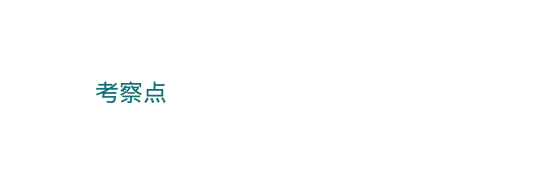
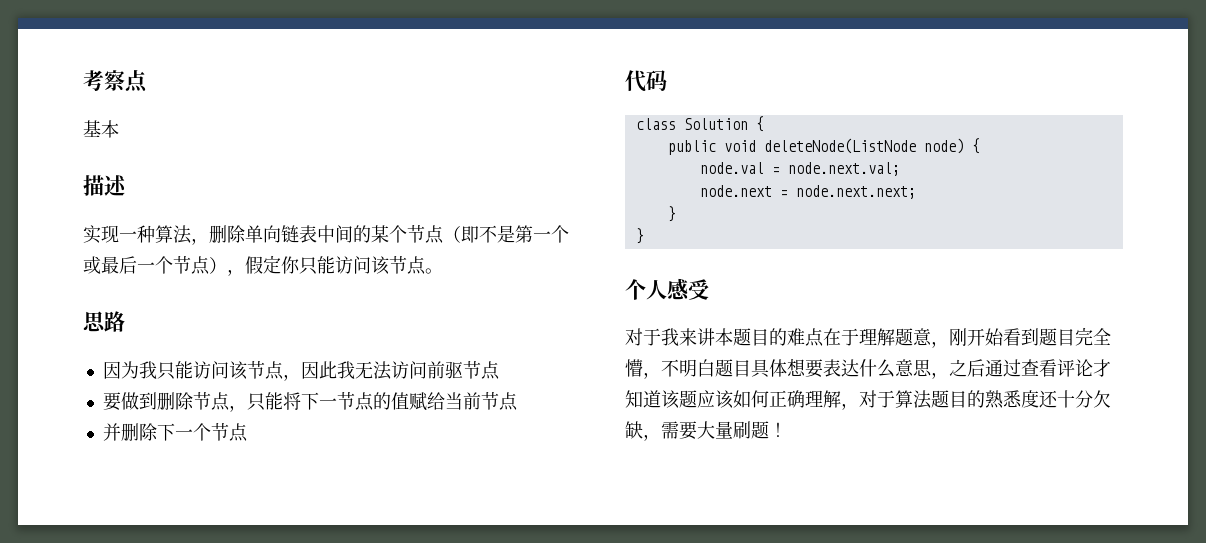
(167, 92) none -> [83,120,119,138] [83,175,127,196] [83,225,569,245] [83,255,443,276] [83,311,125,332] [102,361,500,381] [102,392,518,412] [102,423,248,442] [625,70,667,92] [635,116,764,132] [667,138,980,155] [699,162,900,176] [699,185,916,199] [667,206,676,222] [635,228,644,244] [625,278,709,301] [625,327,1111,348] [625,358,1111,379] [625,390,1111,410] [625,421,787,441] // 基本 // 描述 // 实现一种算法，删除单向链表中间的某个节点（即不是第一个或最后一个节点），假定你只能访问该节点。 // 思路 // 因为我只能访问该节点，因此我无法访问前驱节点 // 要做到删除节点，只能将下一节点的值赋给当前节点 // 并删除下一个节点 // 代码 // class Solution { // public void deleteNode(ListNode node) { // node.val = node.next.val; // node.next = node.next.next; // } // } // 个人感受 // 对于我来讲本题目的难点在于理解题意，刚开始看到题目完全懵，不明白题目具体想要表达什么意思，之后通过查看评论才知道该题应该如何正确理解，对于算法题目的熟悉度还十分欠缺，需要大量刷题！

